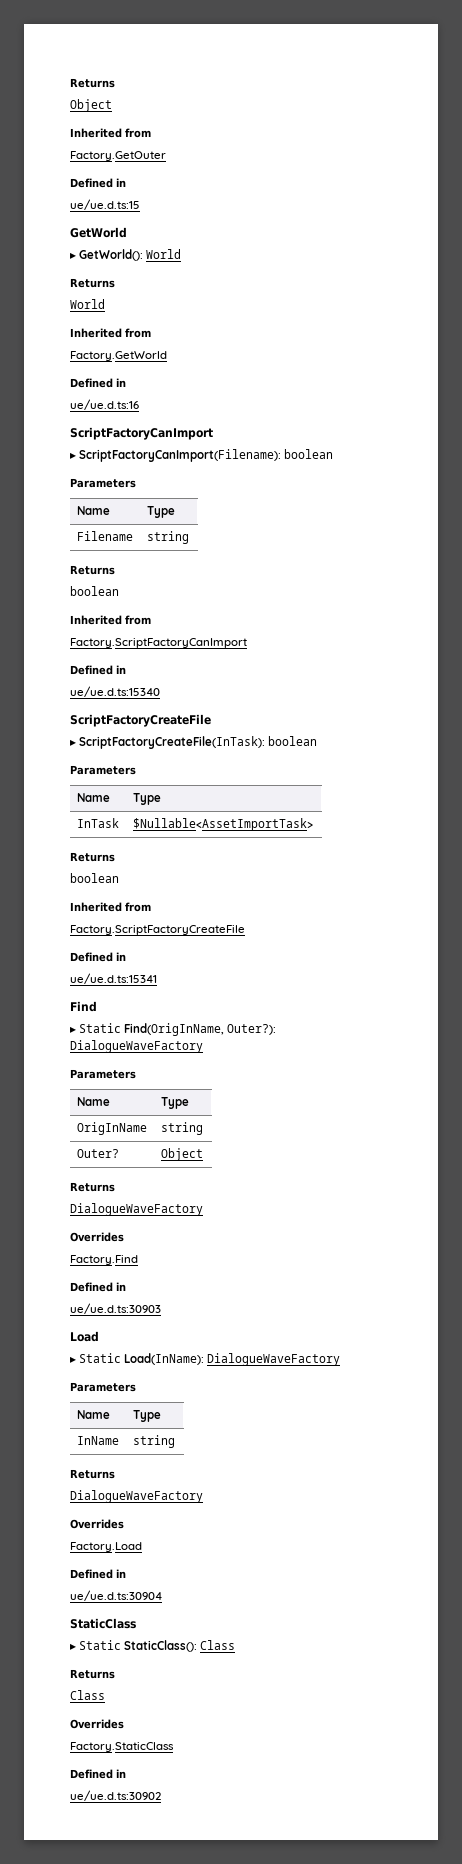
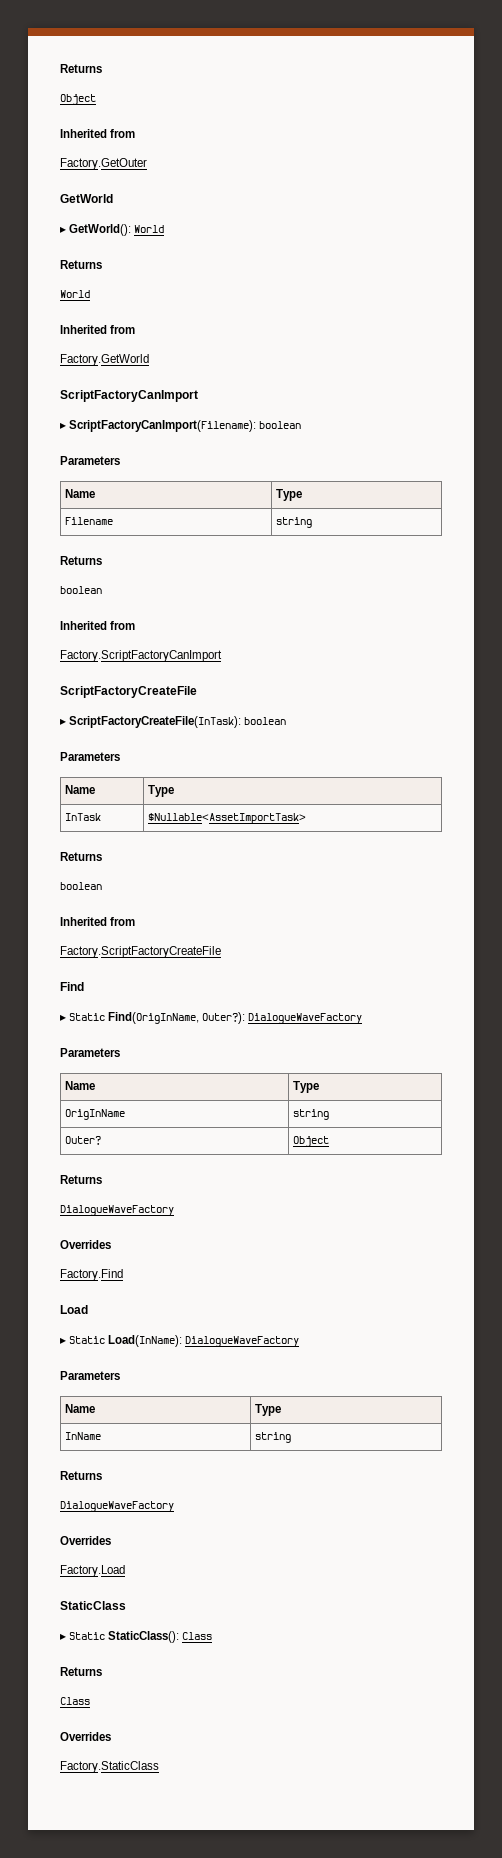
[70,178,126,188] [70,199,140,210] // Defined in // ue/ue.d.ts:15 -> (147, 164) none
[70,378,126,388] [70,399,139,410] // Defined in // ue/ue.d.ts:16 -> (149, 360) none
[70,665,126,675] [70,686,160,697] // Defined in // ue/ue.d.ts:15340 -> (222, 656) none
[70,952,126,962] [70,973,157,984] // Defined in // ue/ue.d.ts:15341 -> (221, 952) none
[70,1282,126,1292] [70,1303,161,1314] // Defined in // ue/ue.d.ts:30903 -> (123, 1275) none
[70,1569,126,1579] [70,1590,162,1601] // Defined in // ue/ue.d.ts:30904 -> (125, 1571) none
[70,1769,126,1779] [70,1790,161,1801] // Defined in // ue/ue.d.ts:30902 -> (159, 1767) none

